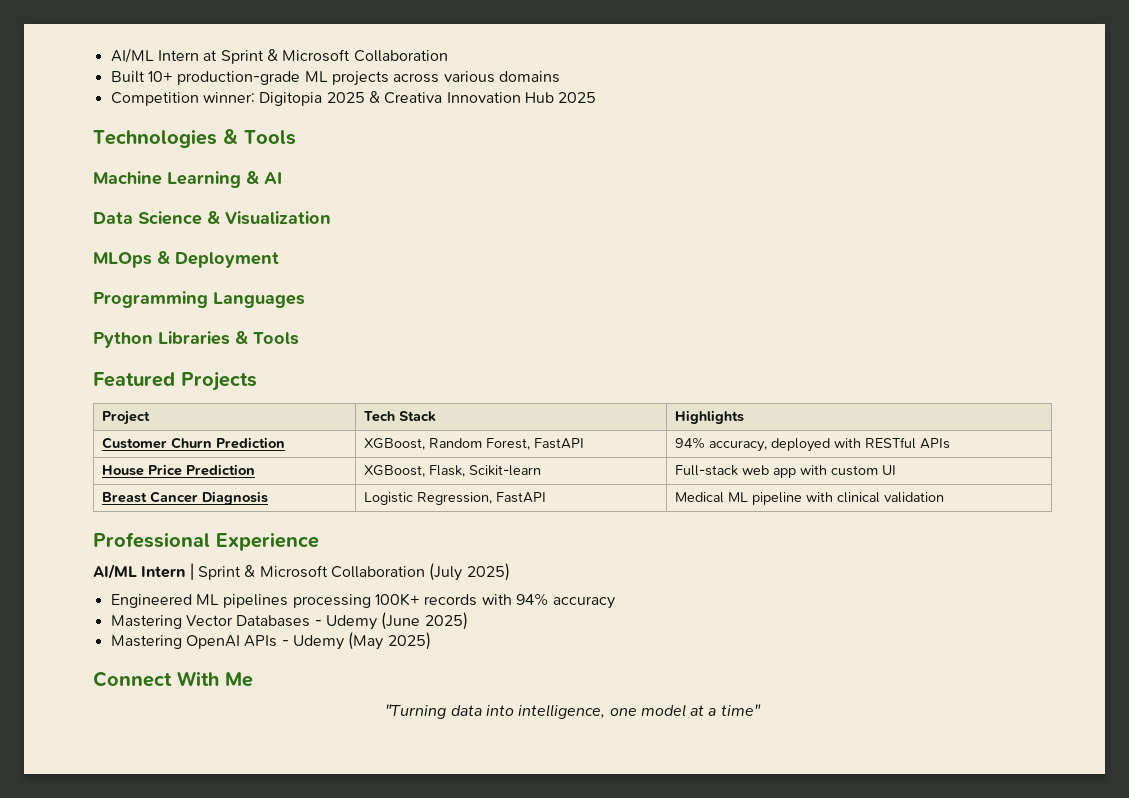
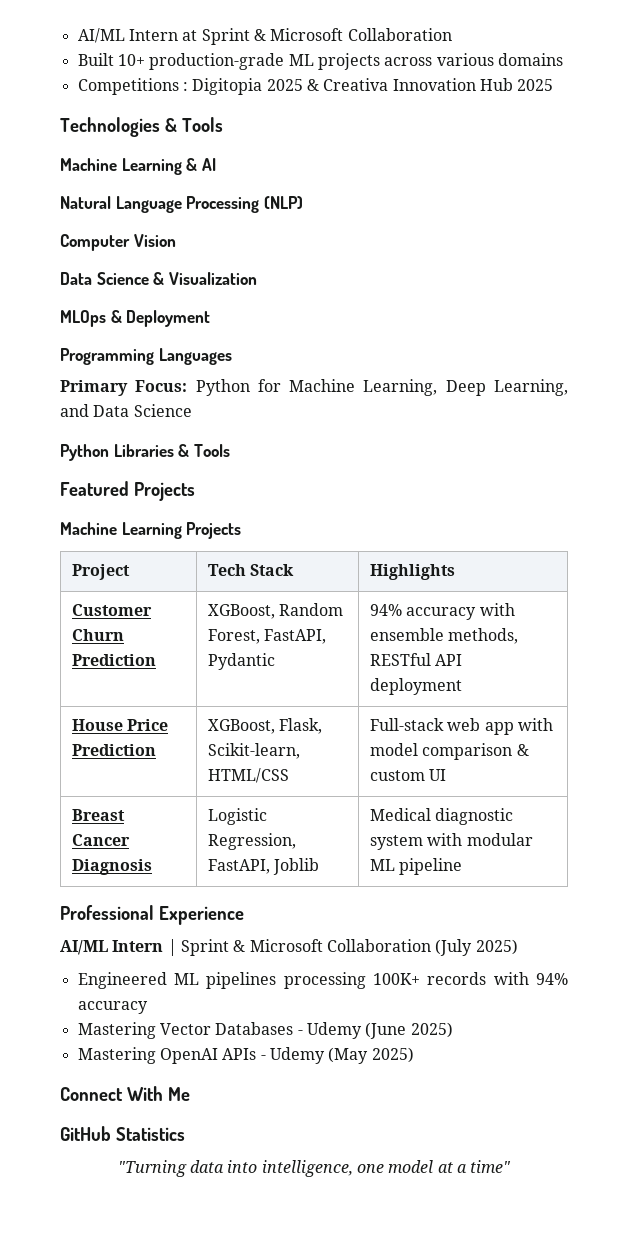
[110,92,255,106] Competition winner: -> [77,78,188,95] Competitions :
(282, 178) none -> [60,196,303,213] [60,234,176,251] // Natural Language Processing (NLP) // Computer Vision
(305, 300) none -> [60,379,568,396] [60,404,192,417] // Primary Focus: Python for Machine Learning, Deep Learning, and Data Science
(257, 381) none -> [60,522,242,539] // Machine Learning Projects
[534,438,585,449] [675,437,951,452] FastAPI | 94% accuracy, deployed with RESTful APIs -> [264,629,327,644] [208,653,276,670] [370,603,515,620] [370,628,519,644] [370,653,463,666] [370,678,463,695] FastAPI, Pydantic | 94% accuracy with ensemble methods, RESTful API deployment
[469,465,542,476] Scikit-learn -> [208,743,301,759] [208,768,290,783] Scikit-learn, HTML/CSS
(828, 470) none -> [370,743,529,760] model comparison &
[496,492,547,503] FastAPI -> [208,858,320,875] FastAPI, Joblib
(725, 497) none -> [435,808,514,825] [370,833,533,850] diagnostic system with modular
[806,492,945,503] with clinical validation -> (463, 866) none
(253, 679) none -> [60,1126,185,1141] // GitHub Statistics

